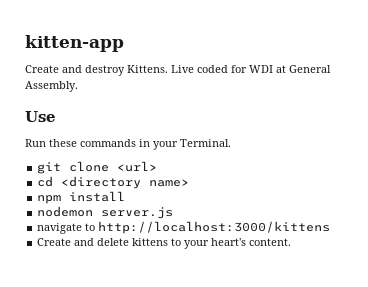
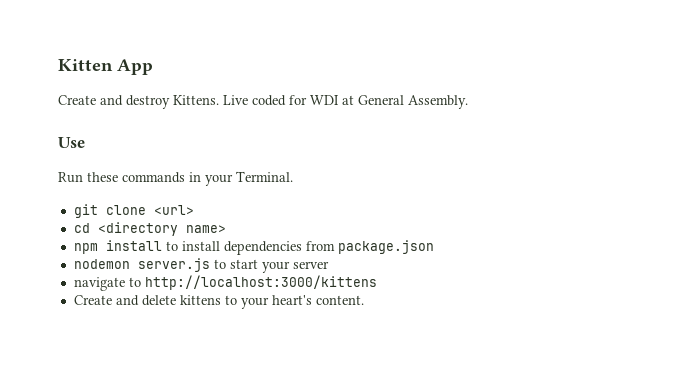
[25,35,124,52] kitten-app -> [58,59,153,75] Kitten App
[37,206,174,219] // nodemon server.js -> [165,240,434,255] [73,258,329,273] to install dependencies from package.json // nodemon server.js to start your server

